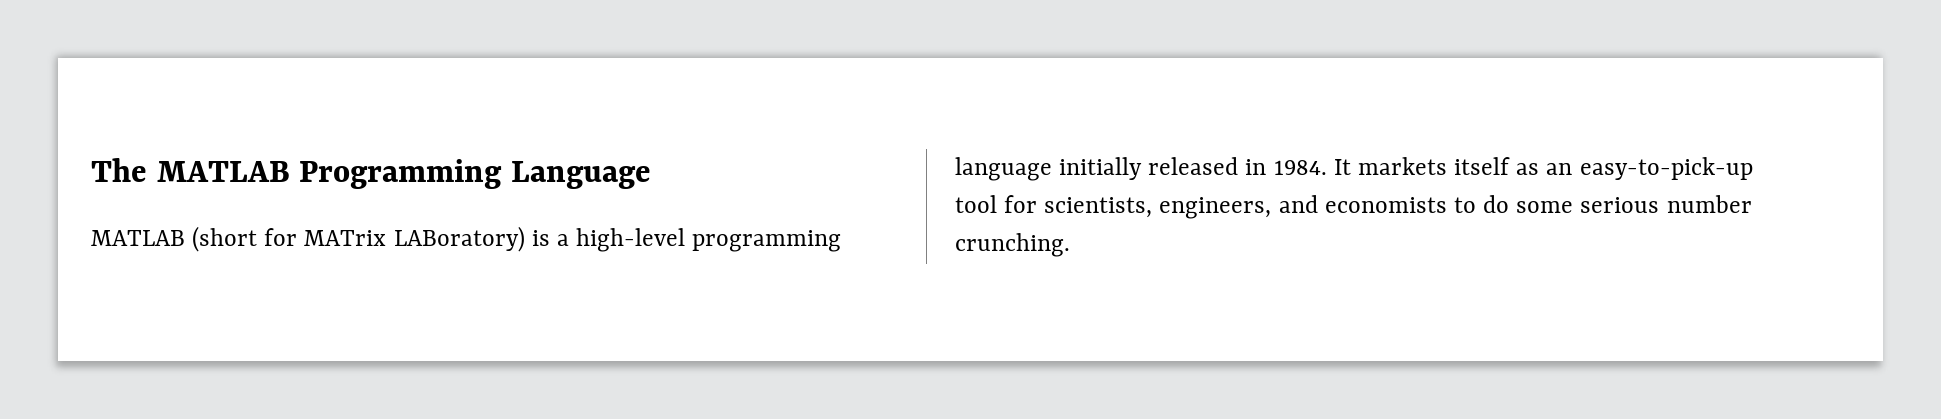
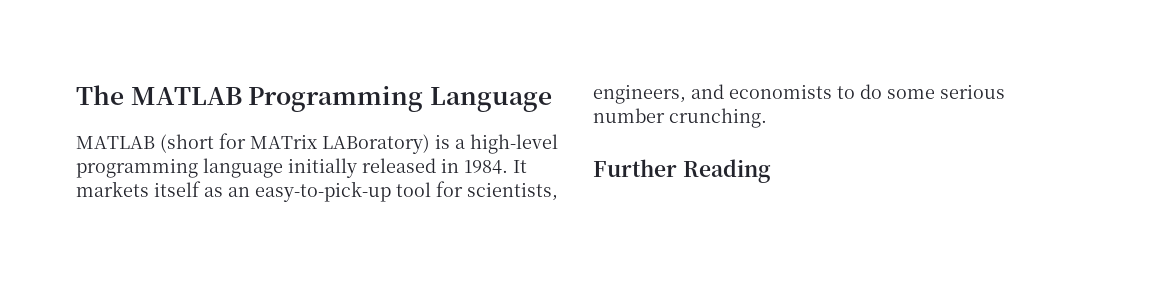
(1070, 245) none -> [593,159,771,183] // Further Reading

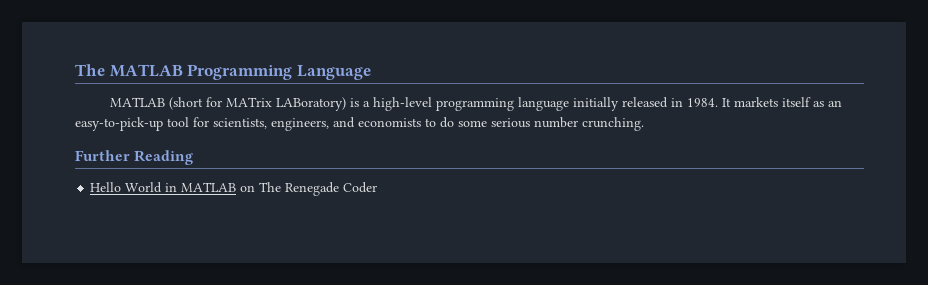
(771, 171) none -> [90,182,378,196] // Hello World in MATLAB on The Renegade Coder

